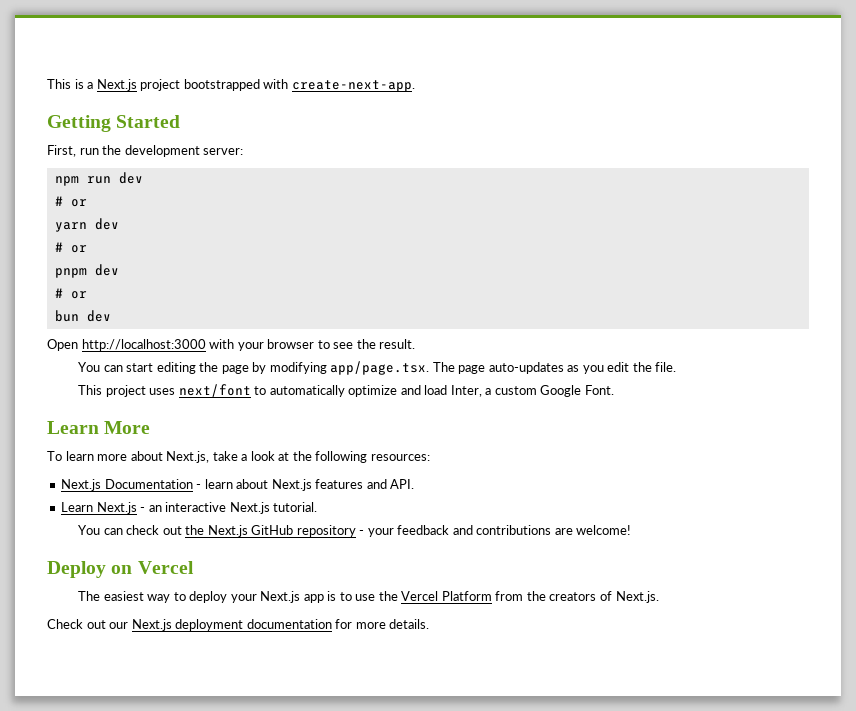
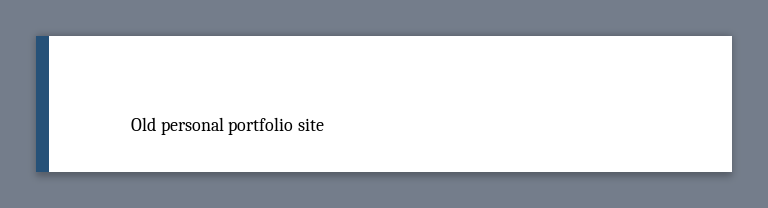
[47,79,415,92] [47,115,181,132] [47,145,244,157] [54,172,143,186] [54,196,87,207] [54,218,119,232] [54,242,87,253] [54,264,119,278] [54,288,87,299] [54,310,111,322] [47,339,416,351] [78,361,677,375] [78,384,614,397] [47,421,151,434] [47,451,430,463] [61,479,415,491] [61,502,318,514] [78,525,632,537] [47,561,194,578] [78,591,659,603] [47,619,430,631] This is a Next.js project bootstrapped with create-next-app. // Getting Started // First, run the development server: // npm run dev // # or // yarn dev // # or // pnpm dev // # or // bun dev // Open http://localhost:3000 with your browser to see the result. // You can start editing the page by modifying app/page.tsx. The page auto-updates as you edit the file. // This project uses next/font to automatically optimize and load Inter, a custom Google Font. // Learn More // To learn more about Next.js, take a look at the following resources: // Next.js Documentation - learn about Next.js features and API. // Learn Next.js - an interactive Next.js tutorial. // You can check out the Next.js GitHub repository - your feedback and contributions are welcome! // Deploy on Vercel // The easiest way to deploy your Next.js app is to use the Vercel Platform from the creators of Next.js. // Check out our Next.js deployment documentation for more details. -> [131,117,325,135] Old personal portfolio site

